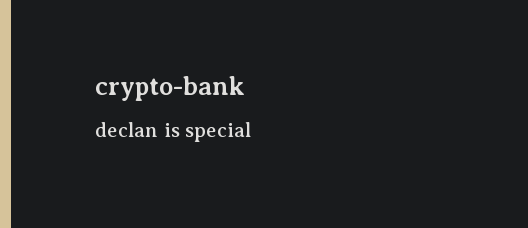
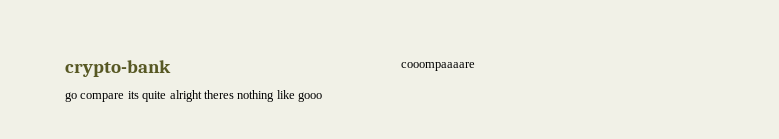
[95,122,252,142] declan is special -> [65,90,322,102] [401,62,475,71] go compare its quite alright theres nothing like gooo cooompaaaare

